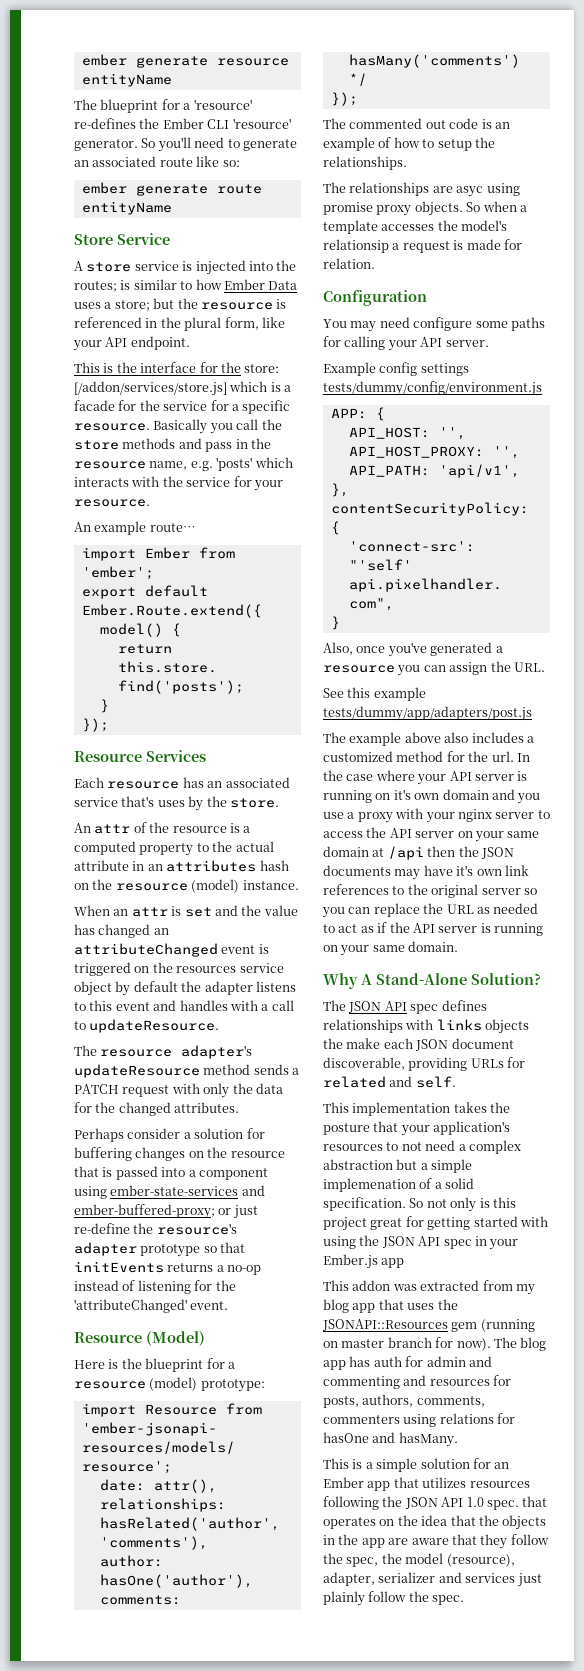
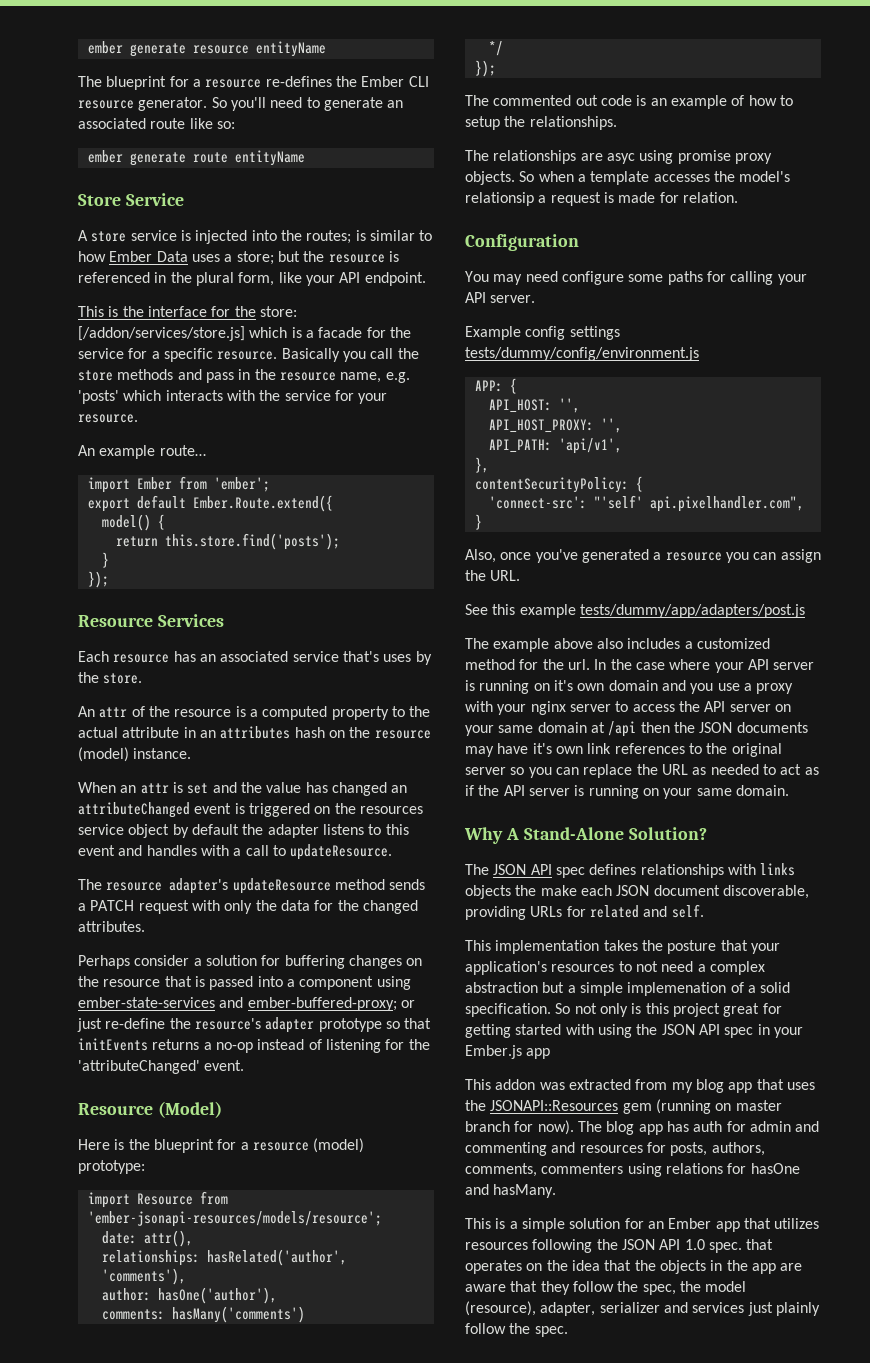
[193,99,252,110] 'resource' -> [205,79,262,88] resource
[232,118,291,129] 'resource' -> [78,100,134,109] resource

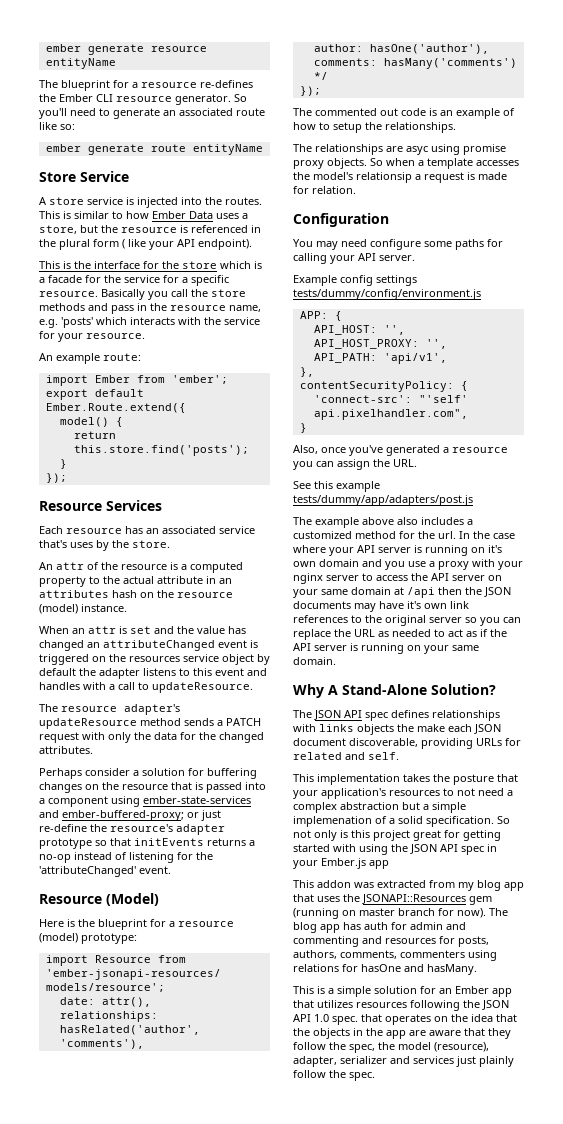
[306,230,352,244] routes; -> [225,197,262,205] [39,211,60,219] routes. This
[236,251,274,265] store; -> [39,225,77,234] store,
[238,272,275,286] form, -> [93,239,125,249] form (
[364,272,426,286] endpoint. -> [198,239,252,250] endpoint).
[259,306,297,317] [78,326,245,341] store: [/addon/services/store.js] -> [182,261,217,269] store
[159,445,206,456] route… -> [103,353,141,361] route:

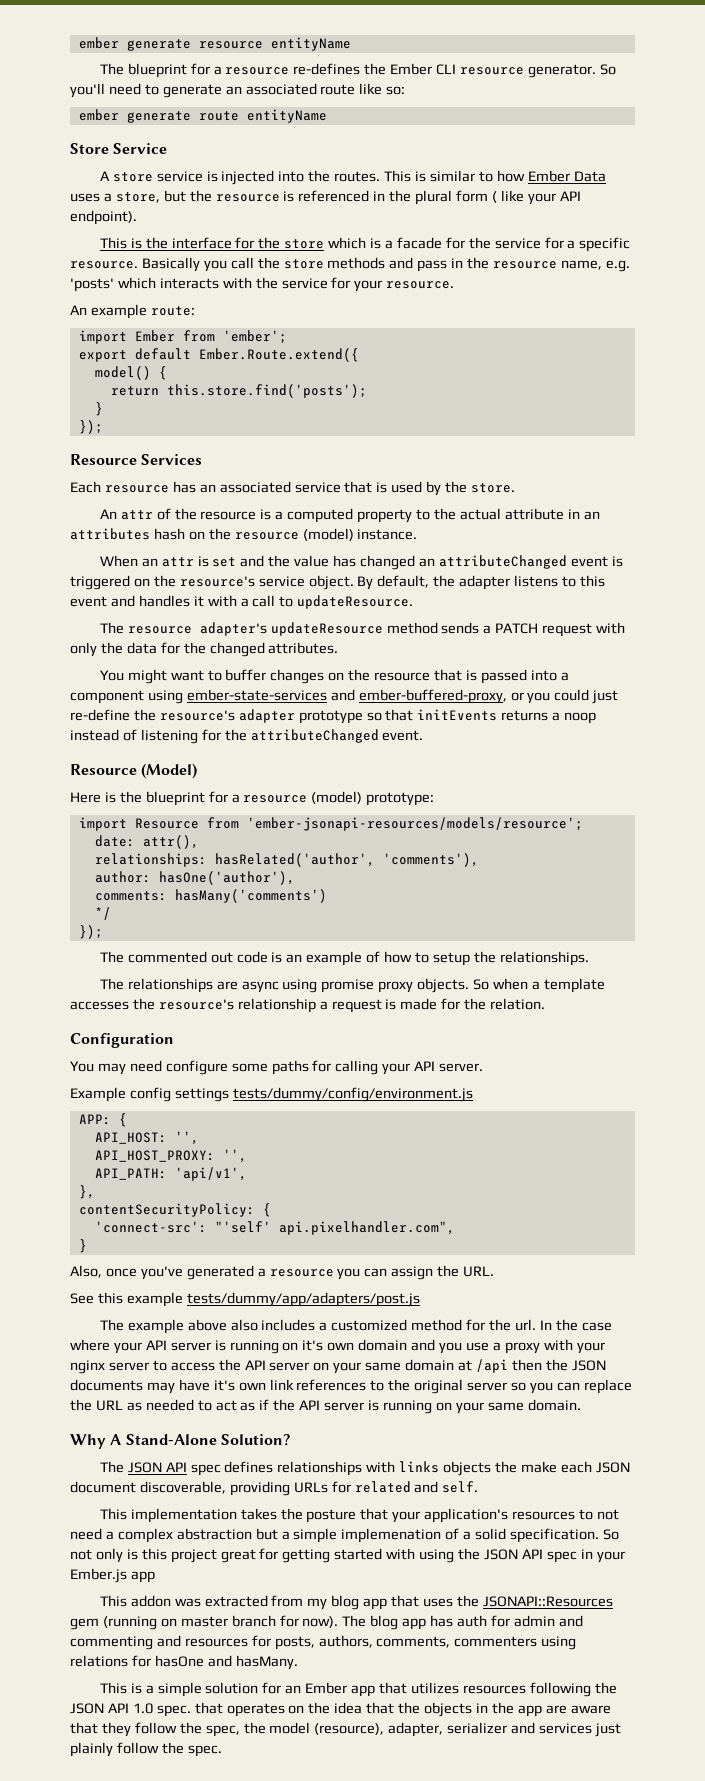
[39,540,93,548] that's uses -> [344,481,423,493] that is used
[129,654,270,665] [39,668,76,676] resources service object by default -> [179,575,430,590] resource's service object. By default,
(80, 686) none -> [193,596,204,607] it
[39,768,257,779] Perhaps consider a solution for buffering -> [99,669,267,684] You might want to buffer
[62,810,199,821] ember-buffered-proxy; or -> [358,689,590,704] ember-buffered-proxy, or you could
[39,854,71,863] no-op -> [564,712,597,724] noop
[39,866,136,877] 'attributeChanged' -> [250,729,379,743] attributeChanged
[406,146,428,155] asyc -> [241,981,279,993] async
[313,172,412,183] model's relationsip -> [158,998,316,1013] resource's relationship
(309, 190) none -> [464,998,487,1010] the

